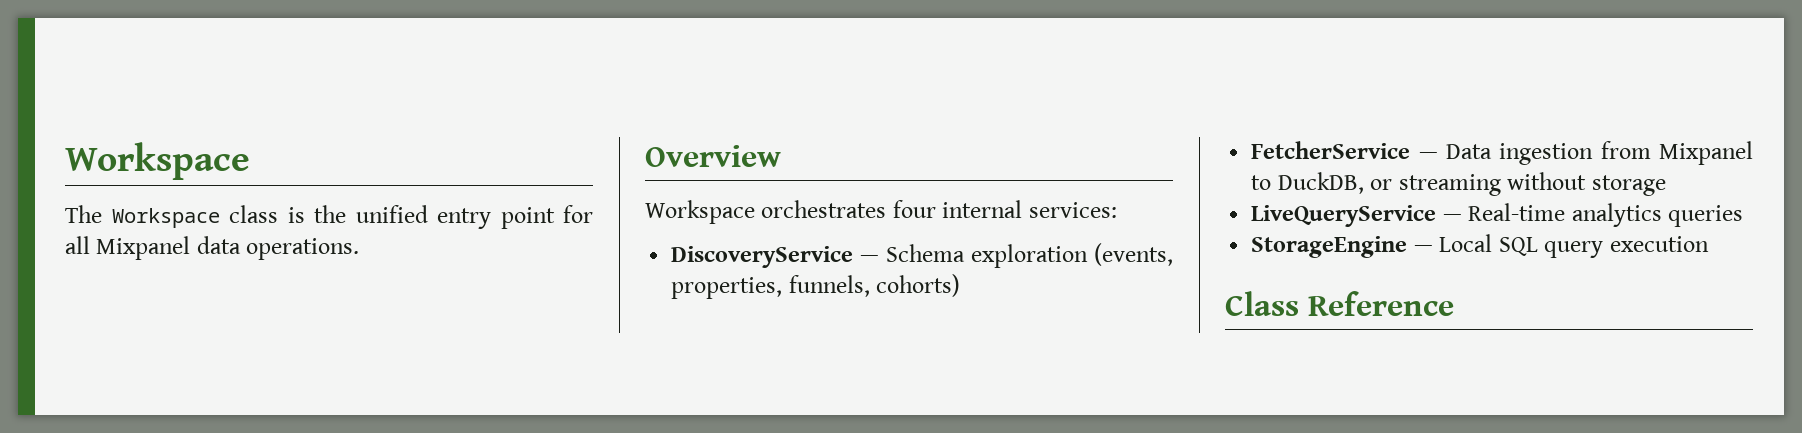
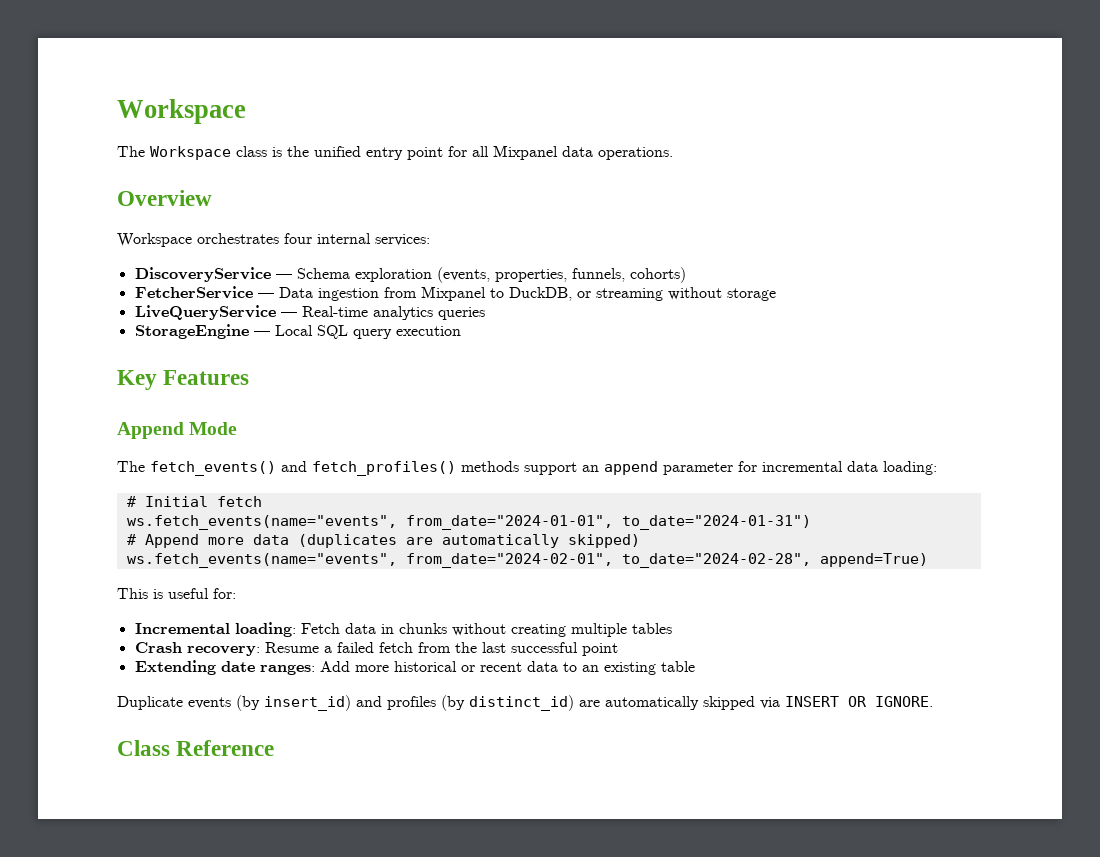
(1709, 244) none -> [117,370,250,390] [117,422,238,439] [117,461,937,476] [126,496,262,507] [126,515,811,530] [126,534,640,548] [126,553,928,568] [117,588,236,599] [134,622,672,637] [134,642,618,656] [134,660,695,675] [117,695,933,711] // Key Features // Append Mode // The fetch_events() and fetch_profiles() methods support an append parameter for incremental data loading: // # Initial fetch // ws.fetch_events(name="events", from_date="2024-01-01", to_date="2024-01-31") // # Append more data (duplicates are automatically skipped) // ws.fetch_events(name="events", from_date="2024-02-01", to_date="2024-02-28", append=True) // This is useful for: // Incremental loading: Fetch data in chunks without creating multiple tables // Crash recovery: Resume a failed fetch from the last successful point // Extending date ranges: Add more historical or recent data to an existing table // Duplicate events (by insert_id) and profiles (by distinct_id) are automatically skipped via INSERT OR IGNORE.

